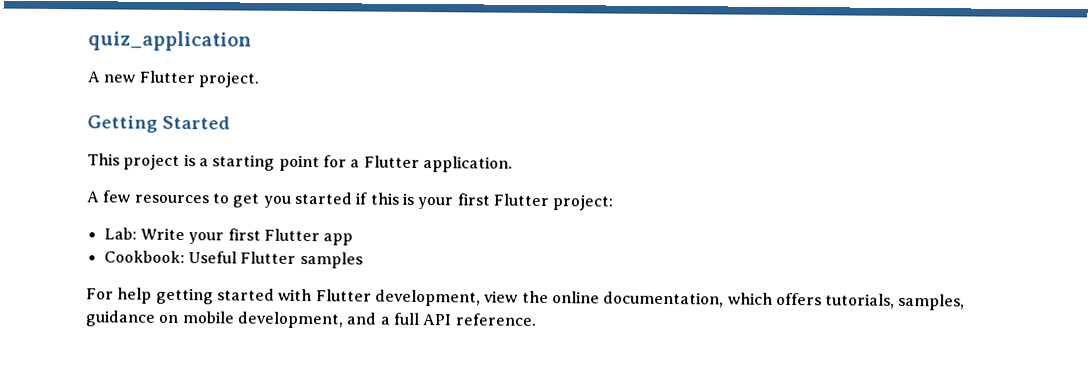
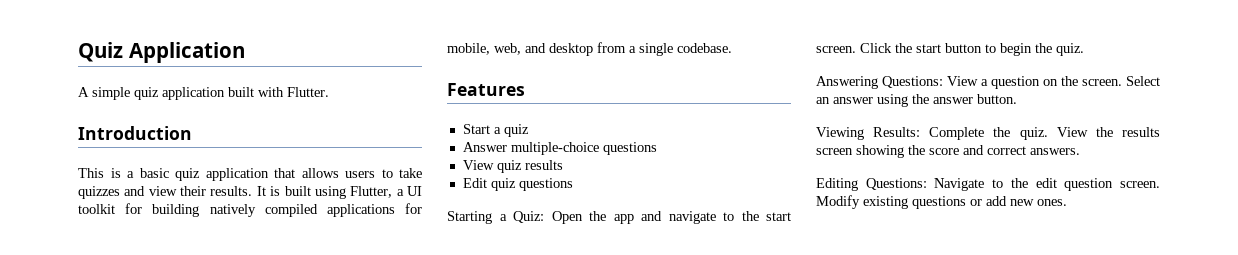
[88,30,252,52] [87,70,259,88] [87,115,230,133] quiz_application // A new Flutter project. // Getting Started -> [78,42,245,63] [78,87,329,100] [78,126,192,140] Quiz Application // A simple quiz application built with Flutter. // Introduction
[123,153,181,171] project -> (104, 173) none
[212,154,513,173] [86,190,614,211] [103,227,354,246] [103,250,363,269] [86,287,966,311] [85,310,537,329] starting point for a Flutter application. // A few resources to get you started if this is your first Flutter project: // Lab: Write your first Flutter app // Cookbook: Useful Flutter samples // For help getting started with Flutter development, view the online documentation, which offers tutorials, samples, guidance on mobile development, and a full API reference. -> [139,168,422,181] [78,186,423,199] [78,203,422,217] [447,42,732,56] [447,83,525,96] [462,124,529,137] [462,142,657,155] [462,160,563,173] [462,178,573,191] [447,211,791,224] [816,43,1084,56] [816,76,1160,89] [816,94,1017,107] [816,127,1160,140] [816,145,1080,158] [816,178,1160,191] [816,195,1067,209] basic quiz application that allows users to take quizzes and view their results. It is built using Flutter, a UI toolkit for building natively compiled applications for mobile, web, and desktop from a single codebase. // Features // Start a quiz // Answer multiple-choice questions // View quiz results // Edit quiz questions // Starting a Quiz: Open the app and navigate to the start screen. Click the start button to begin the quiz. // Answering Questions: View a question on the screen. Select an answer using the answer button. // Viewing Results: Complete the quiz. View the results screen showing the score and correct answers. // Editing Questions: Navigate to the edit question screen. Modify existing questions or add new ones.

